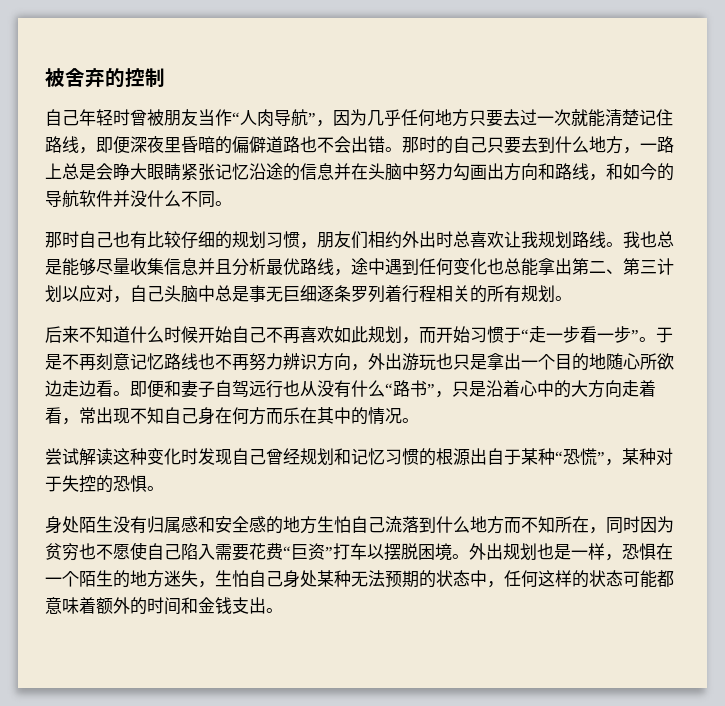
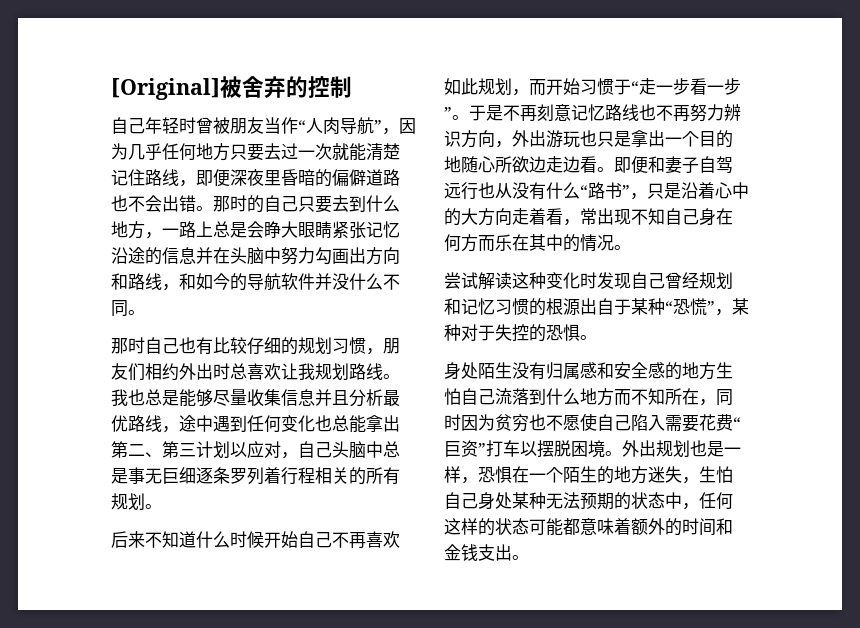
(45, 77) none -> [111,78,220,100] [Original]

